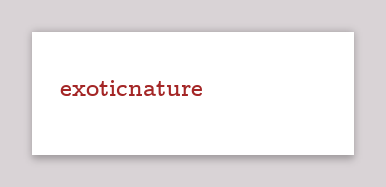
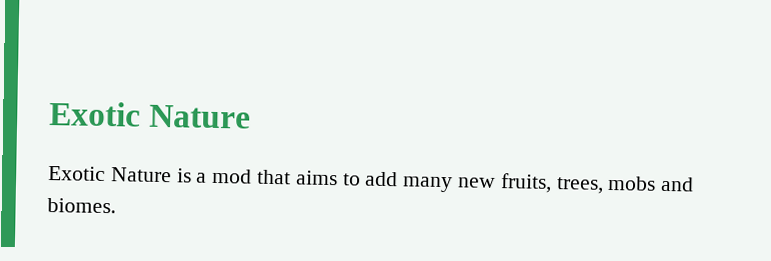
[60,80,203,96] exoticnature -> [49,101,252,129] [48,166,695,194] [47,197,116,214] Exotic Nature // Exotic Nature is a mod that aims to add many new fruits, trees, mobs and biomes.

